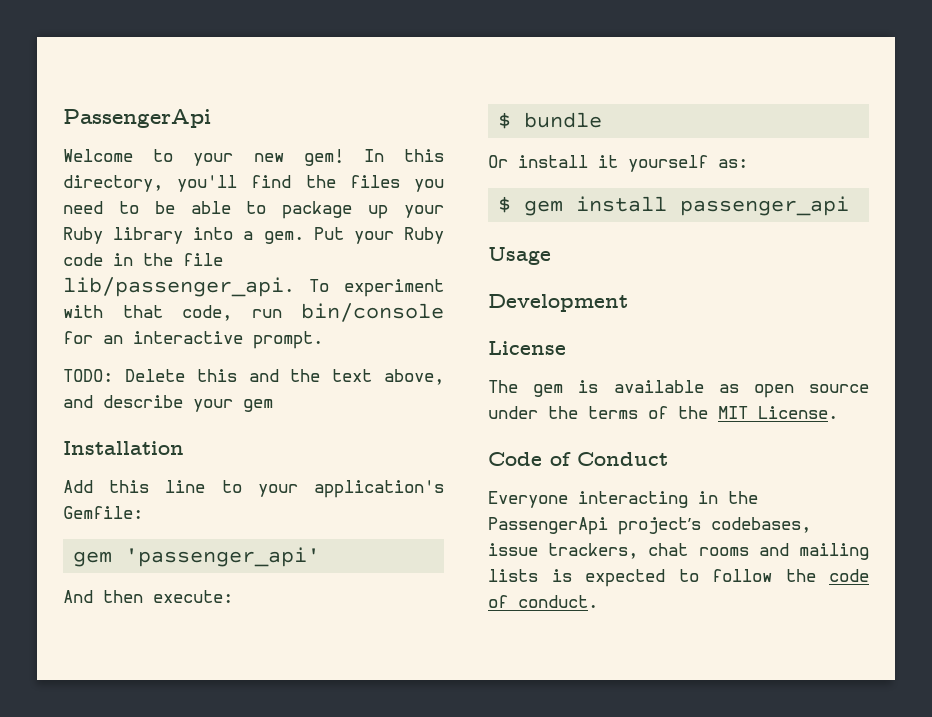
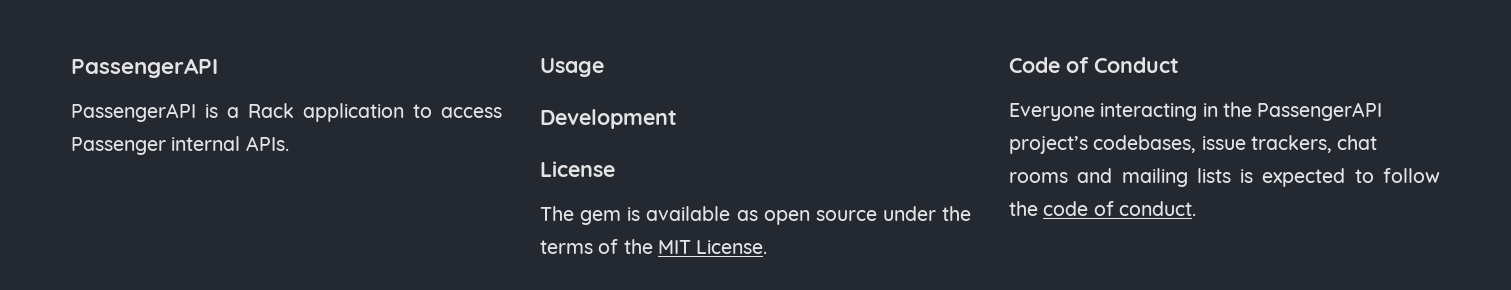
[63,109,211,128] [63,149,444,166] [63,175,444,192] [63,201,444,219] [63,227,444,244] [63,253,223,266] [63,277,444,297] [63,303,444,322] [63,331,323,349] [63,369,444,385] [63,395,273,412] [63,441,184,455] [63,480,444,498] [63,506,143,519] [73,547,321,567] [63,590,233,603] [498,112,603,129] [488,155,748,172] [498,196,850,216] PassengerApi // Welcome to your new gem! In this directory, you'll find the files you need to be able to package up your Ruby library into a gem. Put your Ruby code in the file lib/passenger_api. To experiment with that code, run bin/console for an interactive prompt. // TODO: Delete this and the text above, and describe your gem // Installation // Add this line to your application's Gemfile: // gem 'passenger_api' // And then execute: // $ bundle // Or install it yourself as: // $ gem install passenger_api -> [71,58,218,78] [71,103,502,122] [71,136,289,155] PassengerAPI // PassengerAPI is a Rack application to access Passenger internal APIs.
[488,517,608,535] PassengerApi -> [1257,102,1383,121] PassengerAPI

